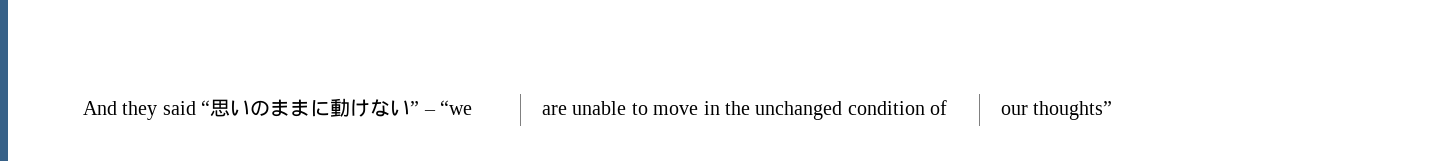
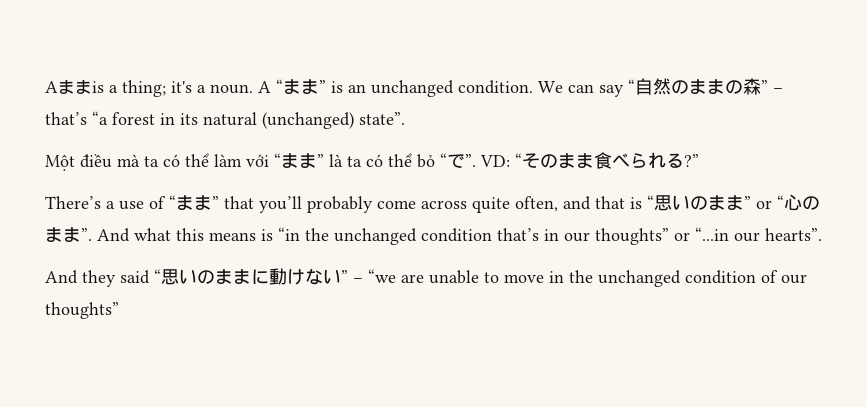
(83, 108) none -> [45,78,783,97] [45,111,405,129] [45,152,699,171] [45,194,820,213] [45,227,822,245] Aままis a thing; it's a noun. A “まま” is an unchanged condition. We can say “自然のままの森” – that’s “a forest in its natural (unchanged) state”. // Một điều mà ta có thể làm với “まま” là ta có thể bỏ “で”. VD: “そのまま食べられる?” // There’s a use of “まま” that you’ll probably come across quite often, and that is “思いのまま” or “心のまま”. And what this means is “in the unchanged condition that’s in our thoughts” or “...in our hearts”. //

